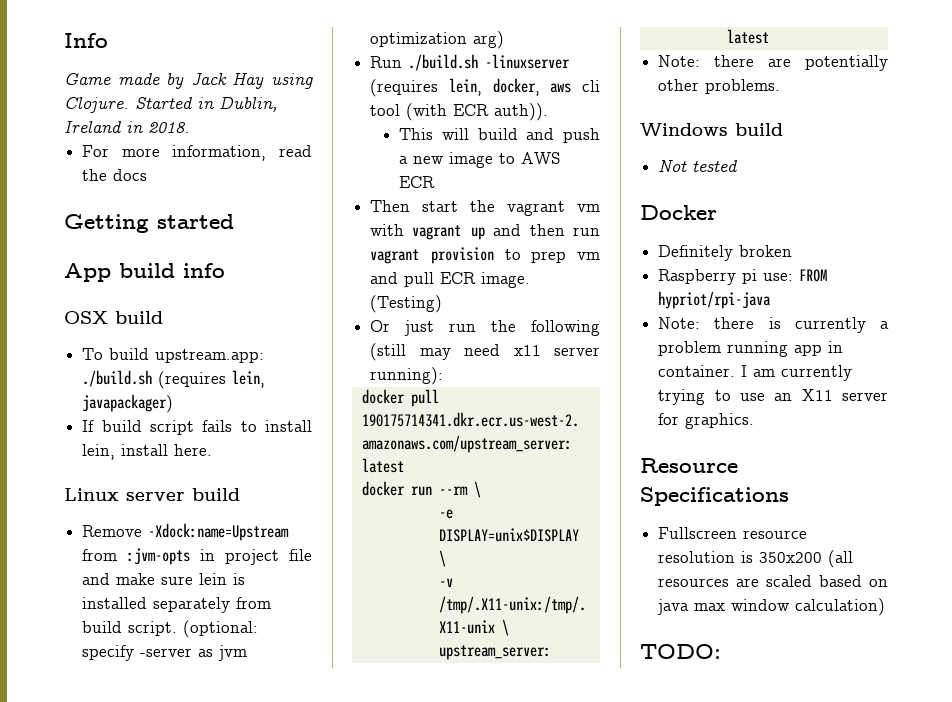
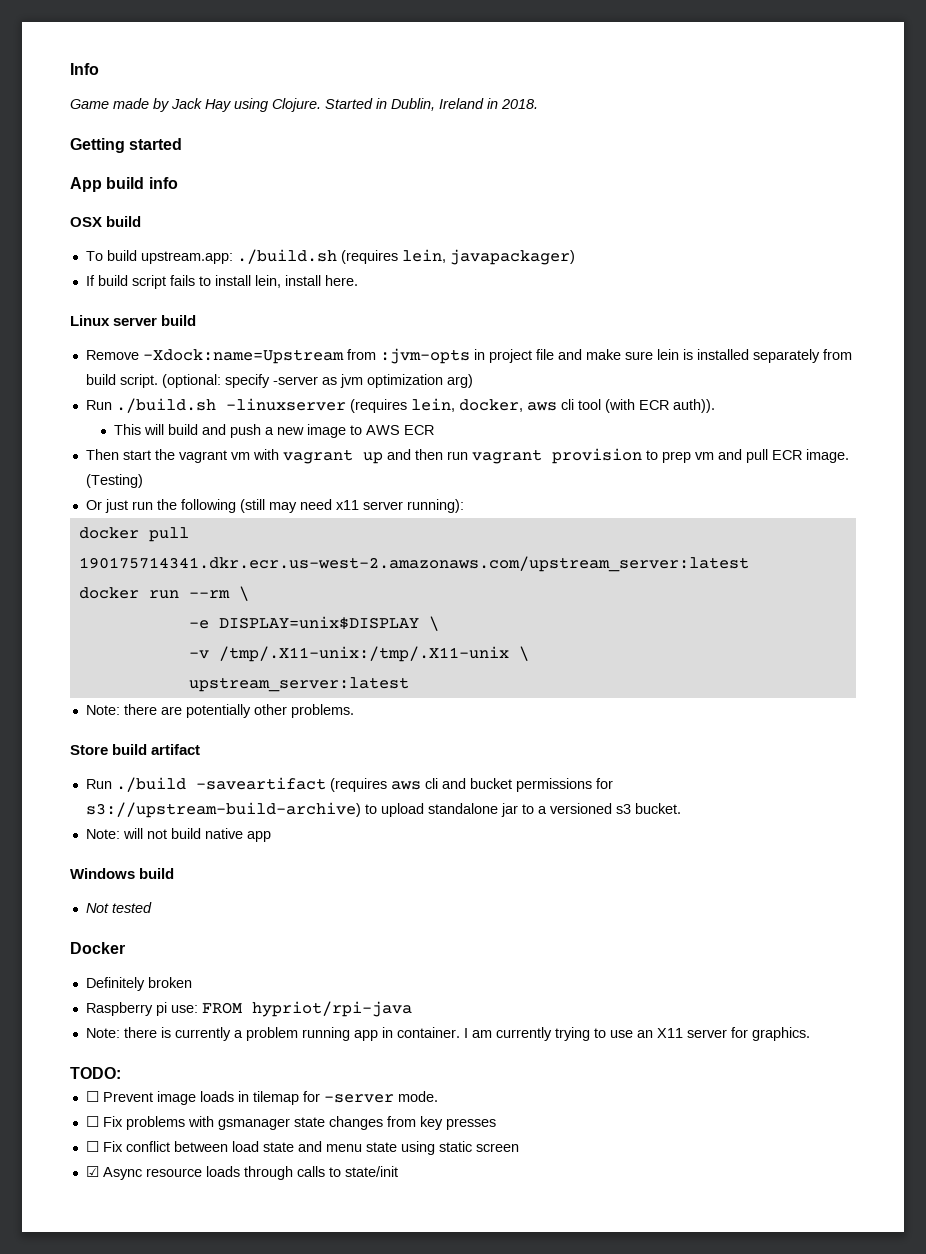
[82,145,312,161] [82,169,148,181] // For more information, read the docs -> (538, 104) none
(781, 86) none -> [70,744,201,755] [85,777,613,792] [85,802,681,818] [85,828,271,842] // Store build artifact // Run ./build -saveartifact (requires aws cli and bucket permissions for s3://upstream-build-archive) to upload standalone jar to a versioned s3 bucket. // Note: will not build native app
[640,458,738,473] [640,487,789,506] [658,527,808,539] [658,550,854,568] [658,575,888,587] [657,598,886,616] [640,644,721,659] Resource Specifications // Fullscreen resource resolution is 350x200 (all resources are scaled based on java max window calculation) // TODO: -> [70,1067,121,1079] [85,1091,438,1105] [85,1116,496,1130] [85,1141,519,1155] [85,1166,398,1180] TODO: // ☐ Prevent image loads in tilemap for -server mode. // ☐ Fix problems with gsmanager state changes from key presses // ☐ Fix conflict between load state and menu state using static screen // ☑ Async resource loads through calls to state/init

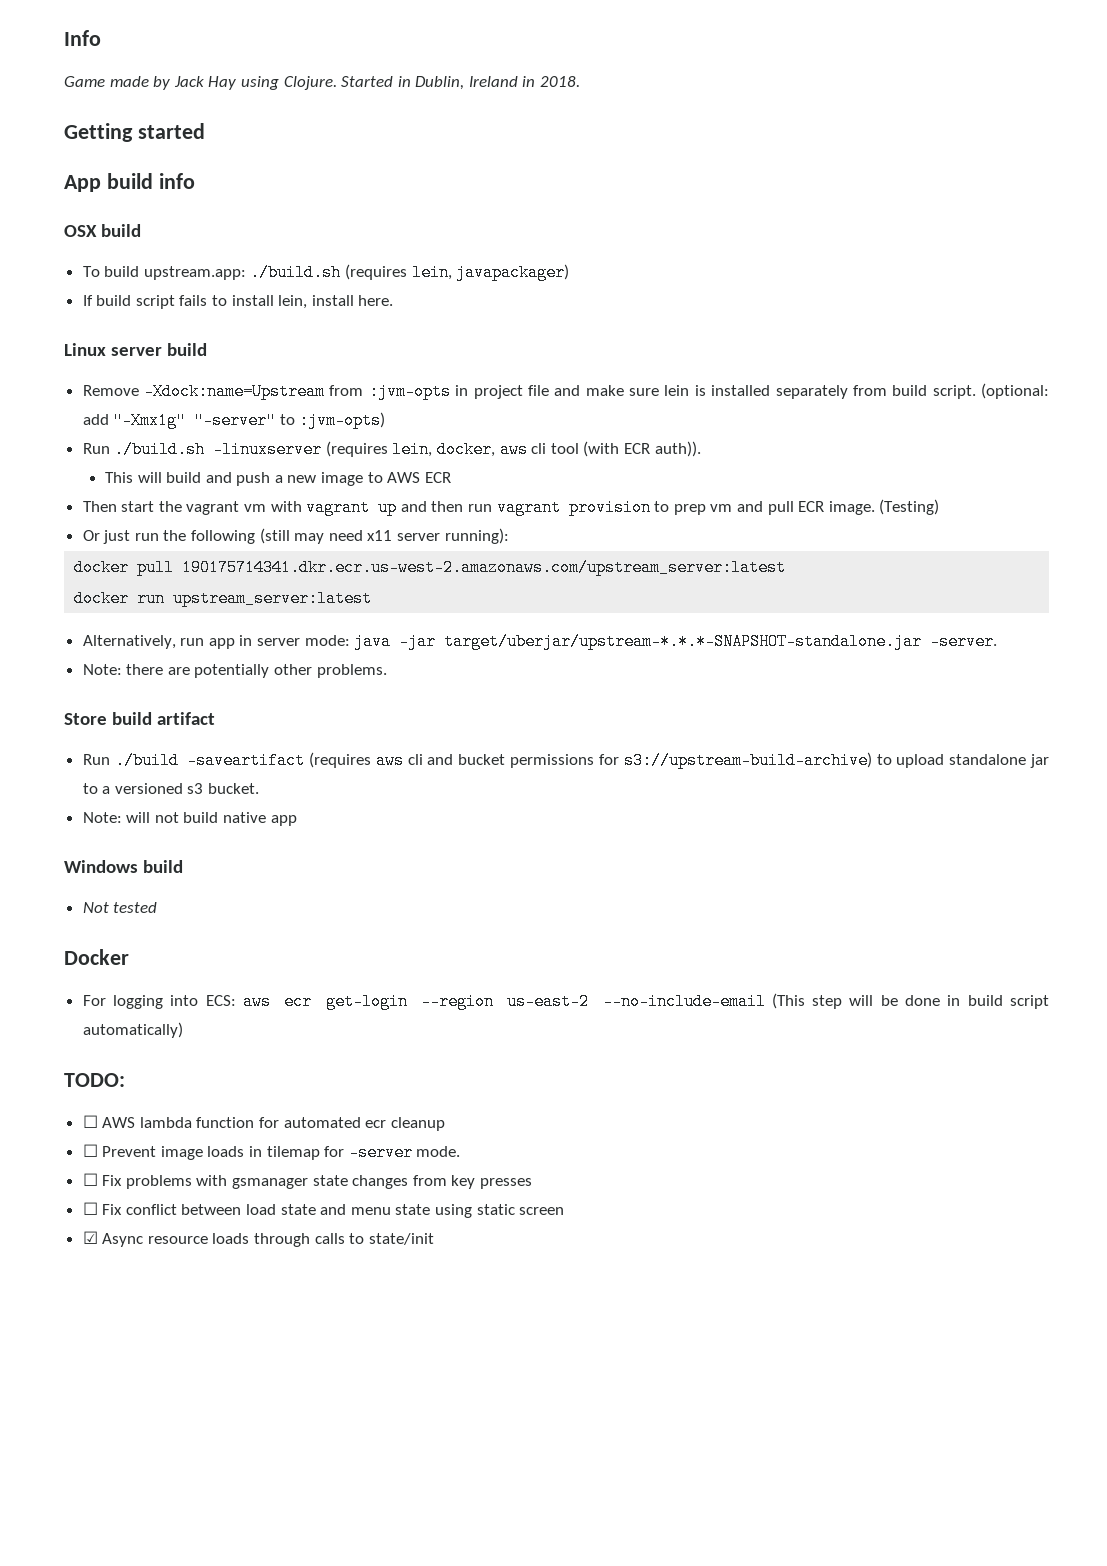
[224,374,473,388] specify -server as jvm optimization arg) -> [82,412,386,429] add "-Xmx1g" "-server" to :jvm-opts)
[188,586,249,601] [188,616,439,631] [188,646,529,662] [188,677,409,692] --rm \ // -e DISPLAY=unix$DISPLAY \ // -v /tmp/.X11-unix:/tmp/.X11-unix \ // upstream_server:latest -> [173,590,373,607] [82,633,998,650] upstream_server:latest // Alternatively, run app in server mode: java -jar target/uberjar/upstream-*.*.*-SNAPSHOT-standalone.jar -server.
[85,977,192,991] [85,1001,412,1017] [85,1027,810,1041] [70,1067,121,1079] Definitely broken // Raspberry pi use: FROM hypriot/rpi-java // Note: there is currently a problem running app in container. I am currently trying to use an X11 server for graphics. // TODO: -> [82,993,1049,1010] [82,1022,183,1038] [64,1073,125,1087] [82,1115,445,1131] For logging into ECS: aws ecr get-login --region us-east-2 --no-include-email (This step will be done in build script automatically) // TODO: // ☐ AWS lambda function for automated ecr cleanup

